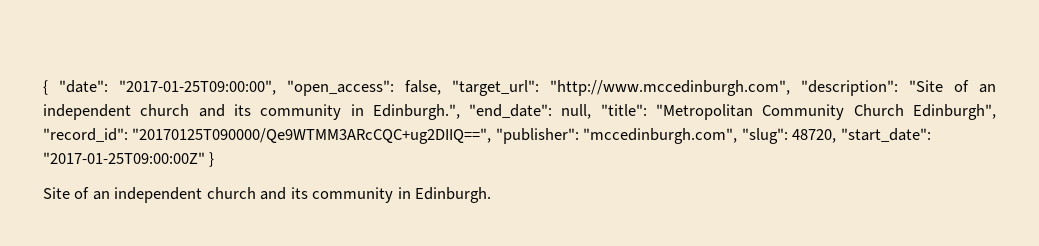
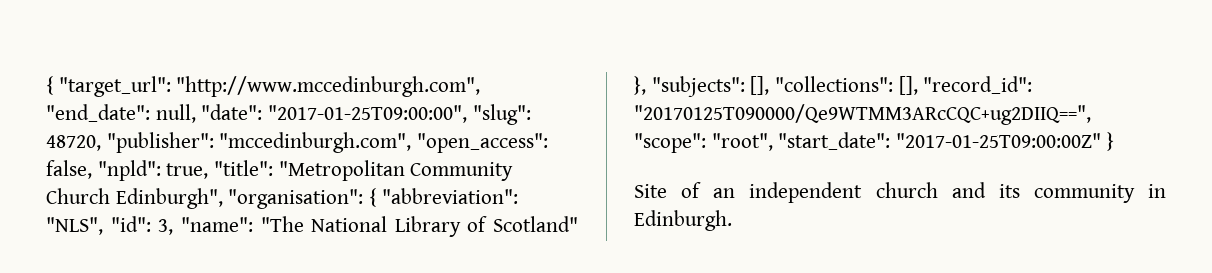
[43,80,996,96] [43,104,592,120] { "date": "2017-01-25T09:00:00", "open_access": false, "target_url": "http://www.mccedinburgh.com", "description": "Site of an independent church and its community in Edinburgh.", "end_date": null, -> [46,76,481,97] [46,104,531,125] [46,132,549,153] [46,160,209,181] { "target_url": "http://www.mccedinburgh.com", "end_date": null, "date": "2017-01-25T09:00:00", "slug": 48720, "publisher": "mccedinburgh.com", "open_access": false, "npld": true,
[43,128,837,144] "record_id": "20170125T090000/Qe9WTMM3ARcCQC+ug2DIIQ==", "publisher": "mccedinburgh.com", "slug": 48720, -> [228,188,518,209] [46,216,578,237] [634,76,1033,97] [634,104,1091,125] [634,133,773,153] "organisation": { "abbreviation": "NLS", "id": 3, "name": "The National Library of Scotland" }, "subjects": [], "collections": [], "record_id": "20170125T090000/Qe9WTMM3ARcCQC+ug2DIIQ==", "scope": "root",

